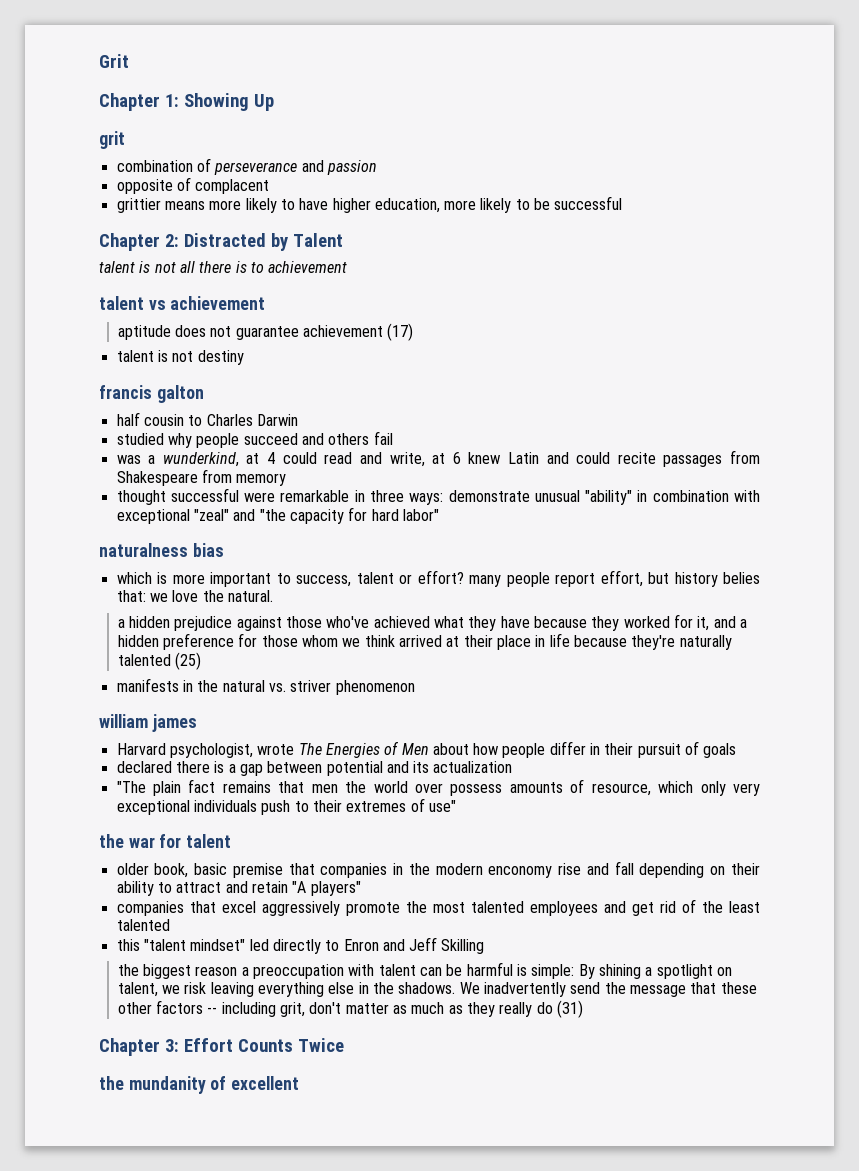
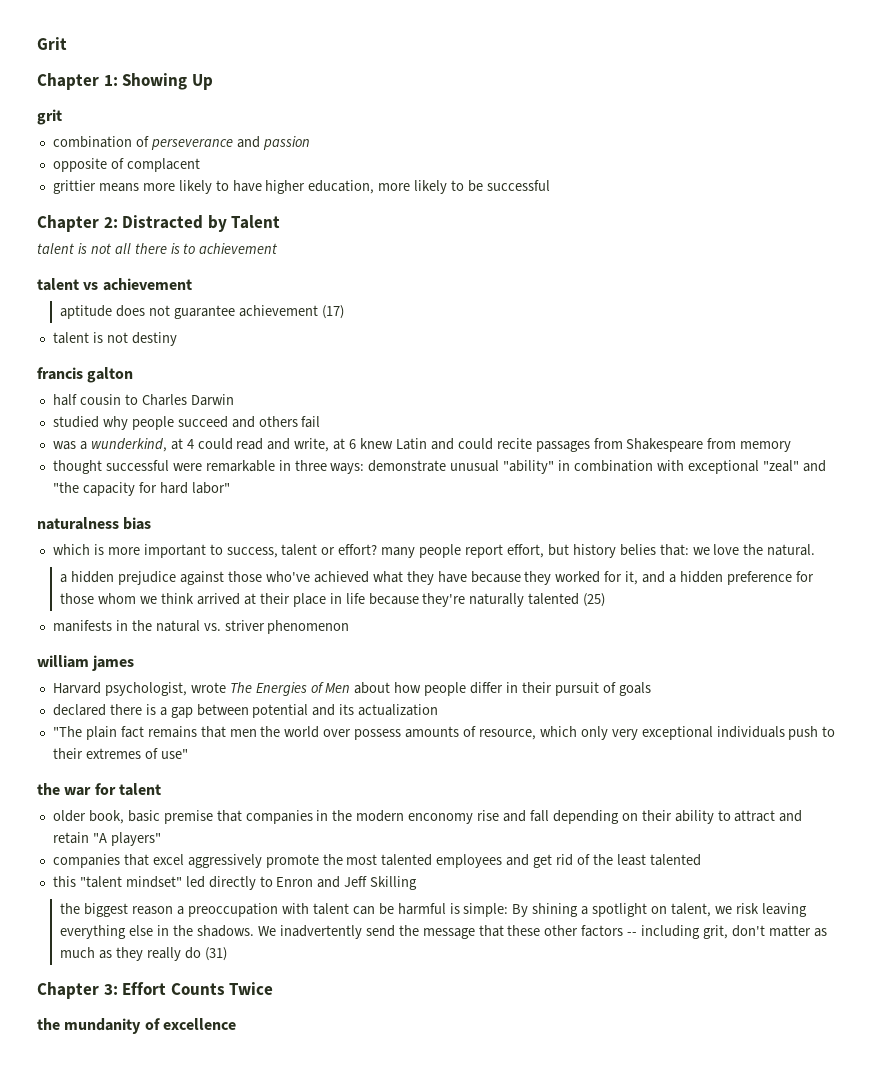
[231,1076,300,1090] excellent -> [162,1018,236,1030] excellence

